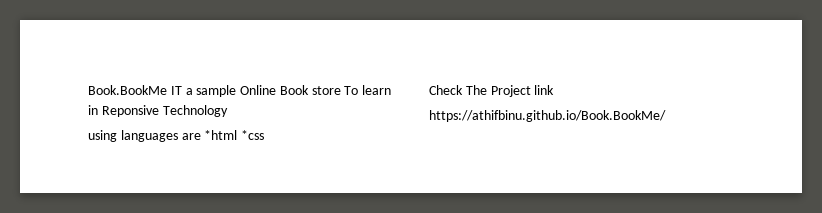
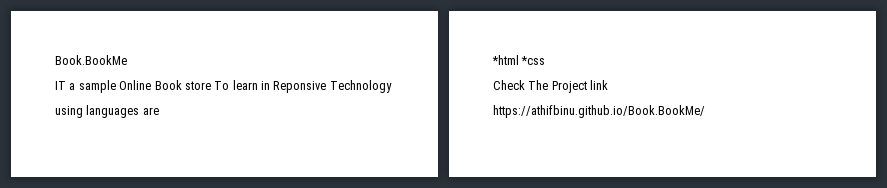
(167, 90) none -> (127, 60) //
(201, 136) none -> (159, 111) //

